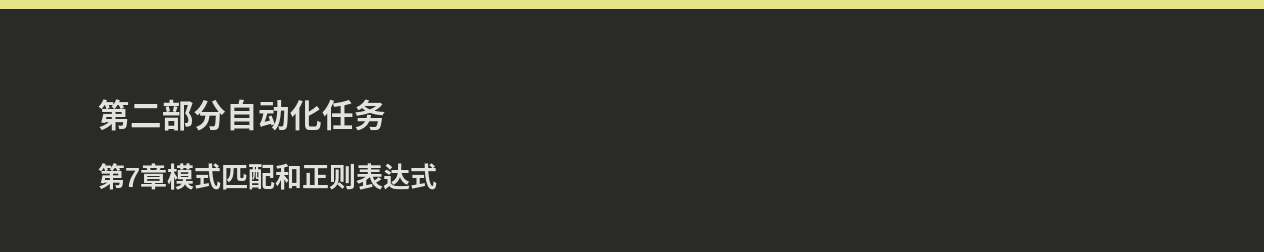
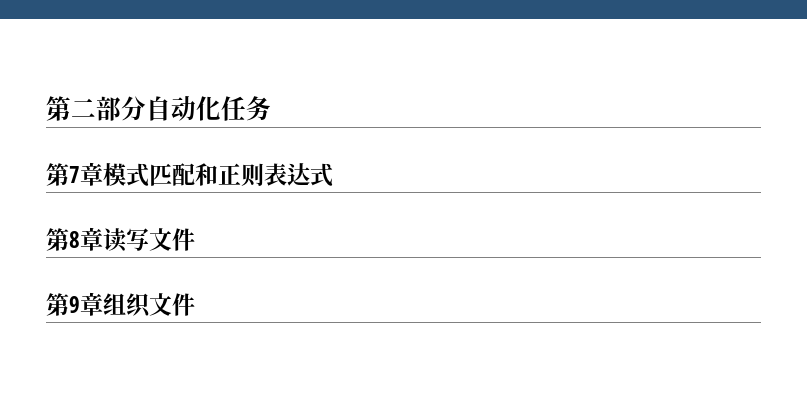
(437, 176) none -> [46,227,195,252] [46,292,195,318] // 第8章读写文件 // 第9章组织文件

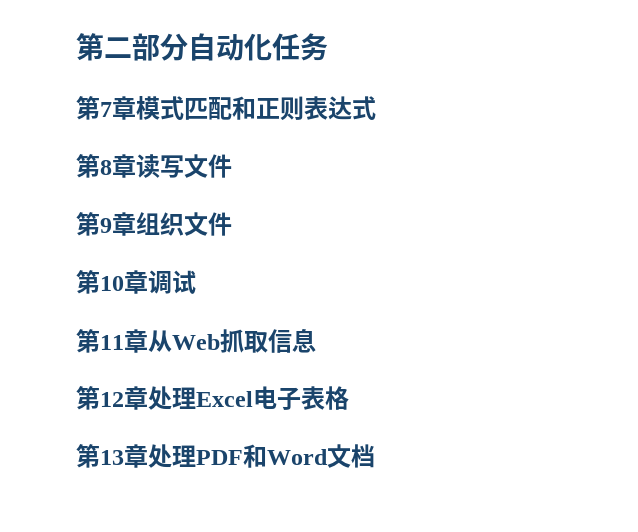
(195, 304) none -> [76,270,196,294] [76,328,316,353] [76,386,349,410] [76,444,375,468] // 第10章调试 // 第11章从Web抓取信息 // 第12章处理Excel电子表格 // 第13章处理PDF和Word文档

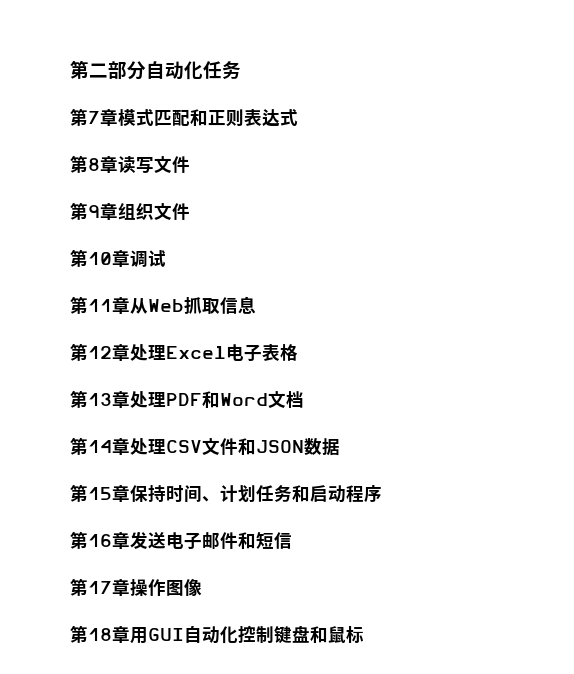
(375, 456) none -> [70,437,340,456] [70,484,382,503] [70,531,292,550] [70,578,202,597] [70,625,364,644] // 第14章处理CSV文件和JSON数据 // 第15章保持时间、计划任务和启动程序 // 第16章发送电子邮件和短信 // 第17章操作图像 // 第18章用GUI自动化控制键盘和鼠标

